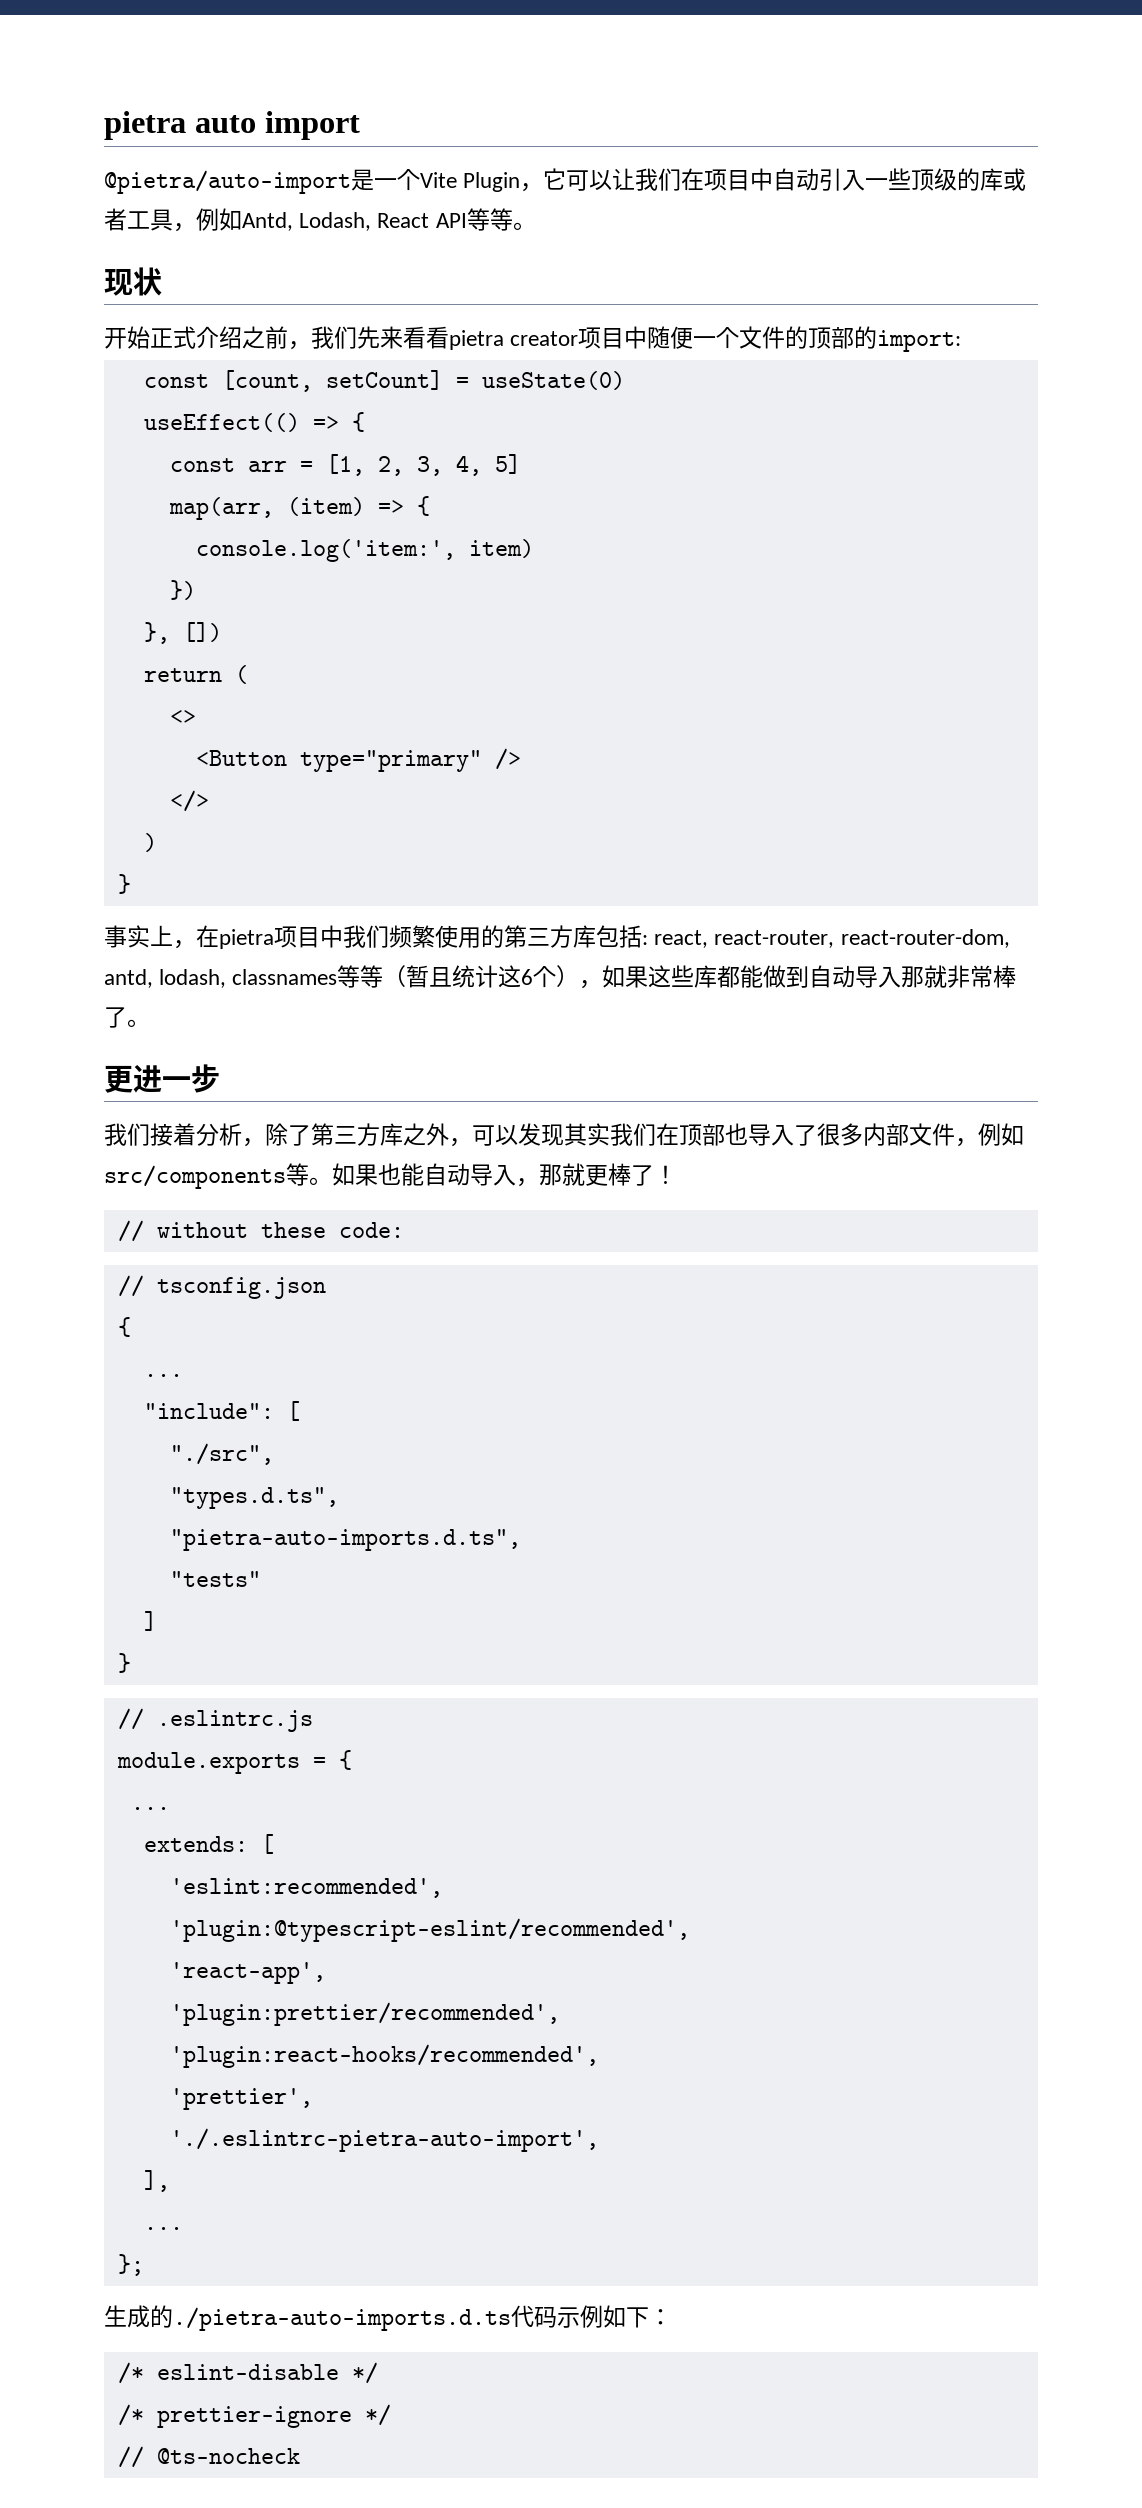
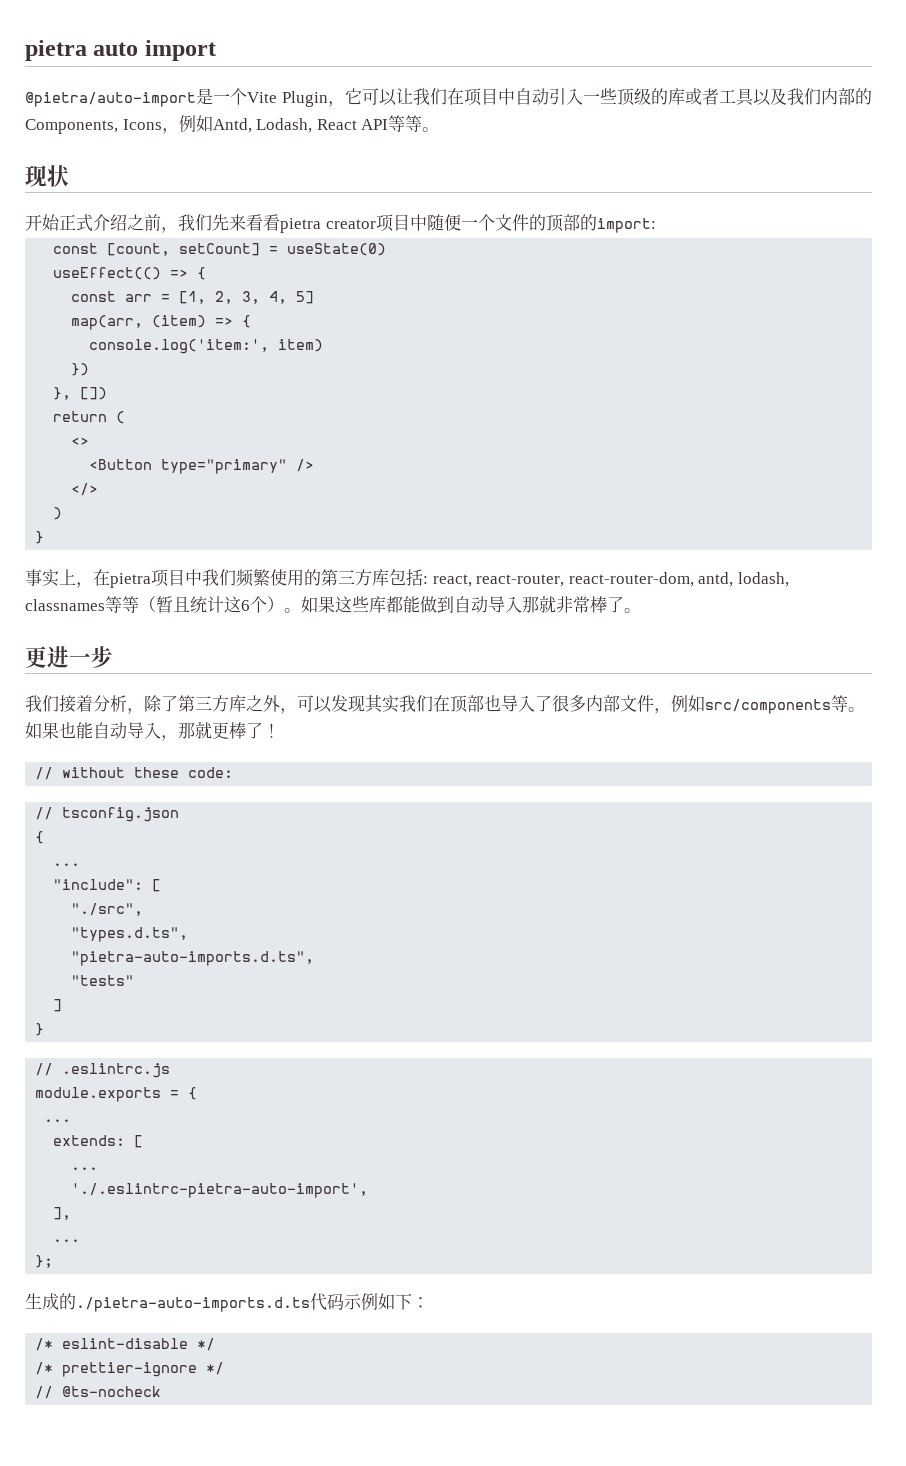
(173, 220) none -> [752,88,872,106] [25,119,162,134] 以及我们内部的Components, Icons
[579,980,603,989] ， -> [284,608,301,613] 。
[169,1878,443,1898] [169,1918,690,1942] [169,1962,326,1984] [169,2002,560,2026] [169,2044,599,2068] [169,2088,313,2110] 'eslint:recommended', // 'plugin:@typescript-eslint/recommended', // 'react-app', // 'plugin:prettier/recommended', // 'plugin:react-hooks/recommended', // 'prettier', -> [71,1167,99,1170] ...

